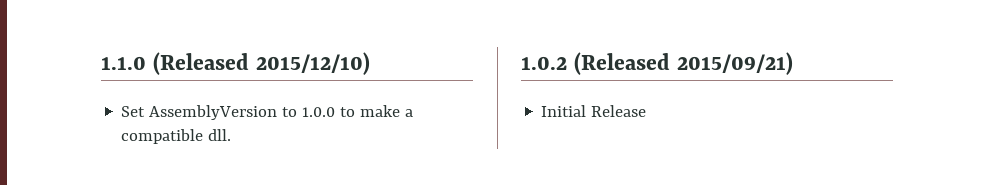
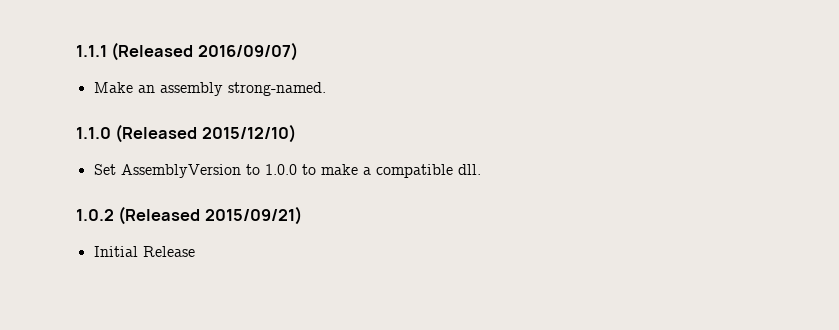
(101, 63) none -> [76,42,298,61] [93,82,326,96] 1.1.1 (Released 2016/09/07) // Make an assembly strong-named. //

